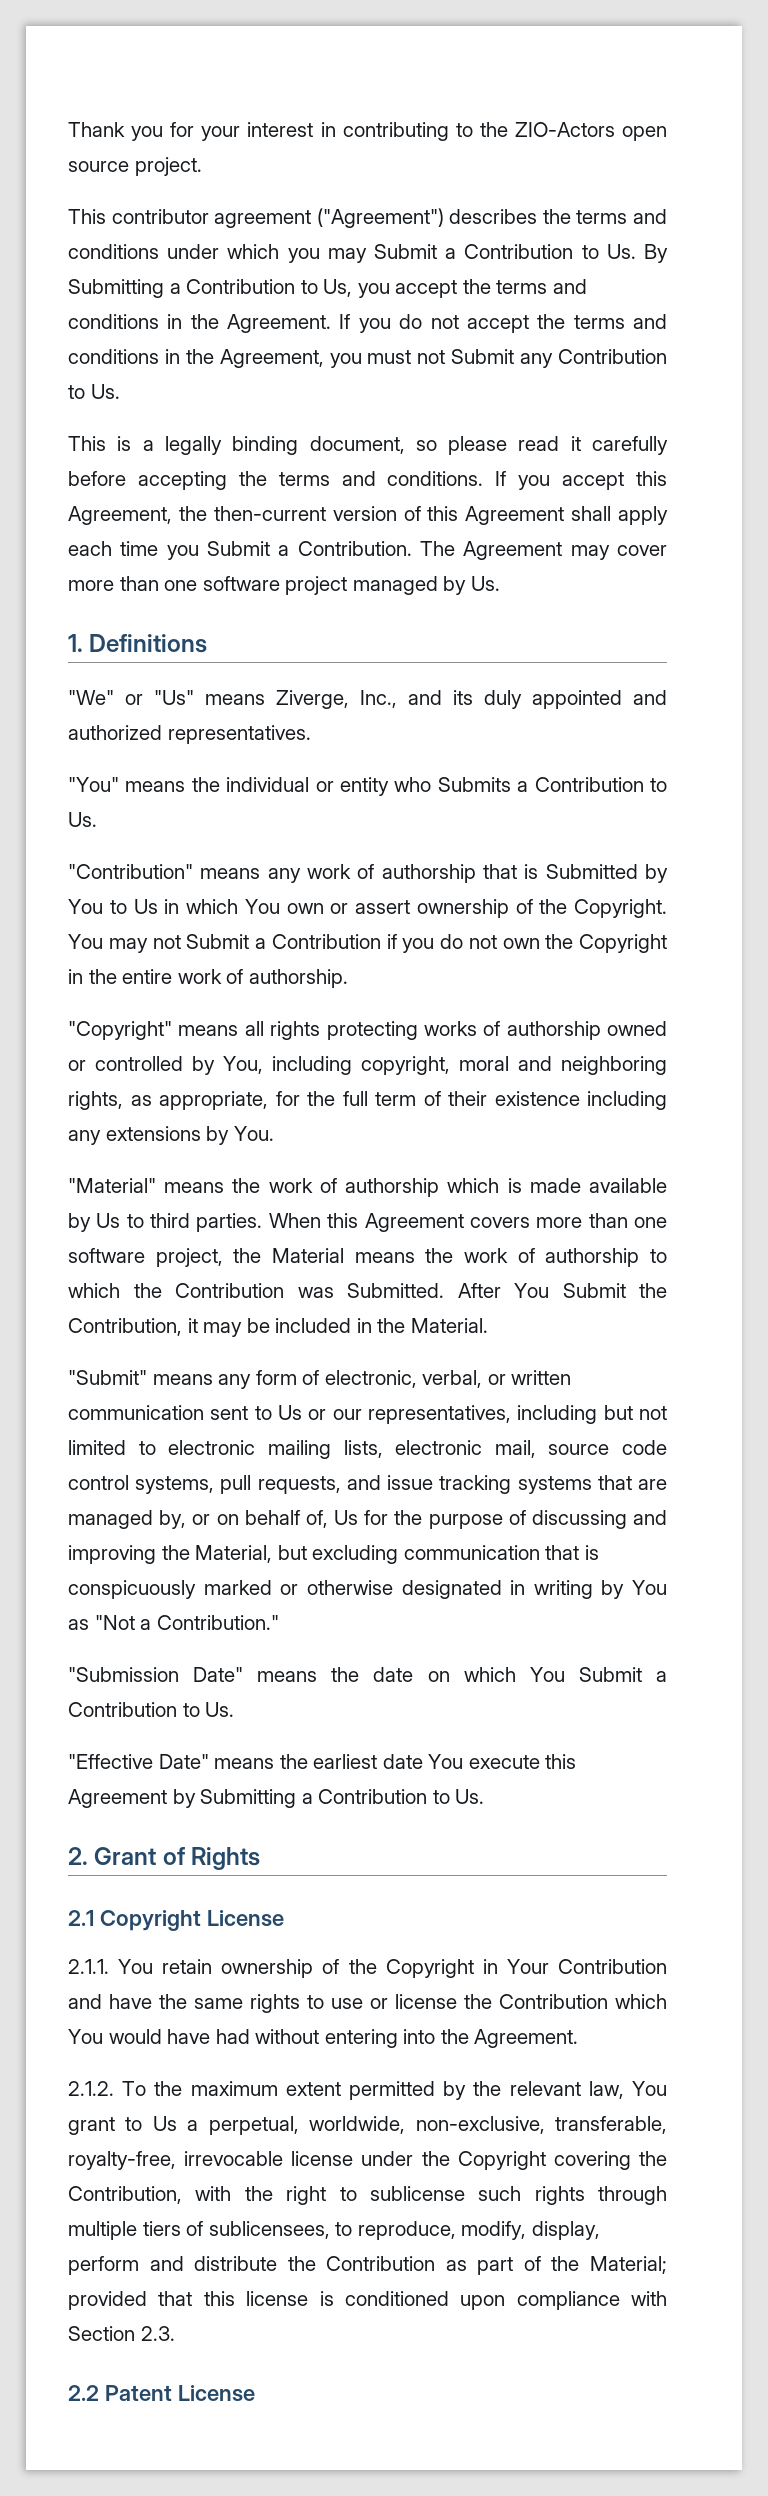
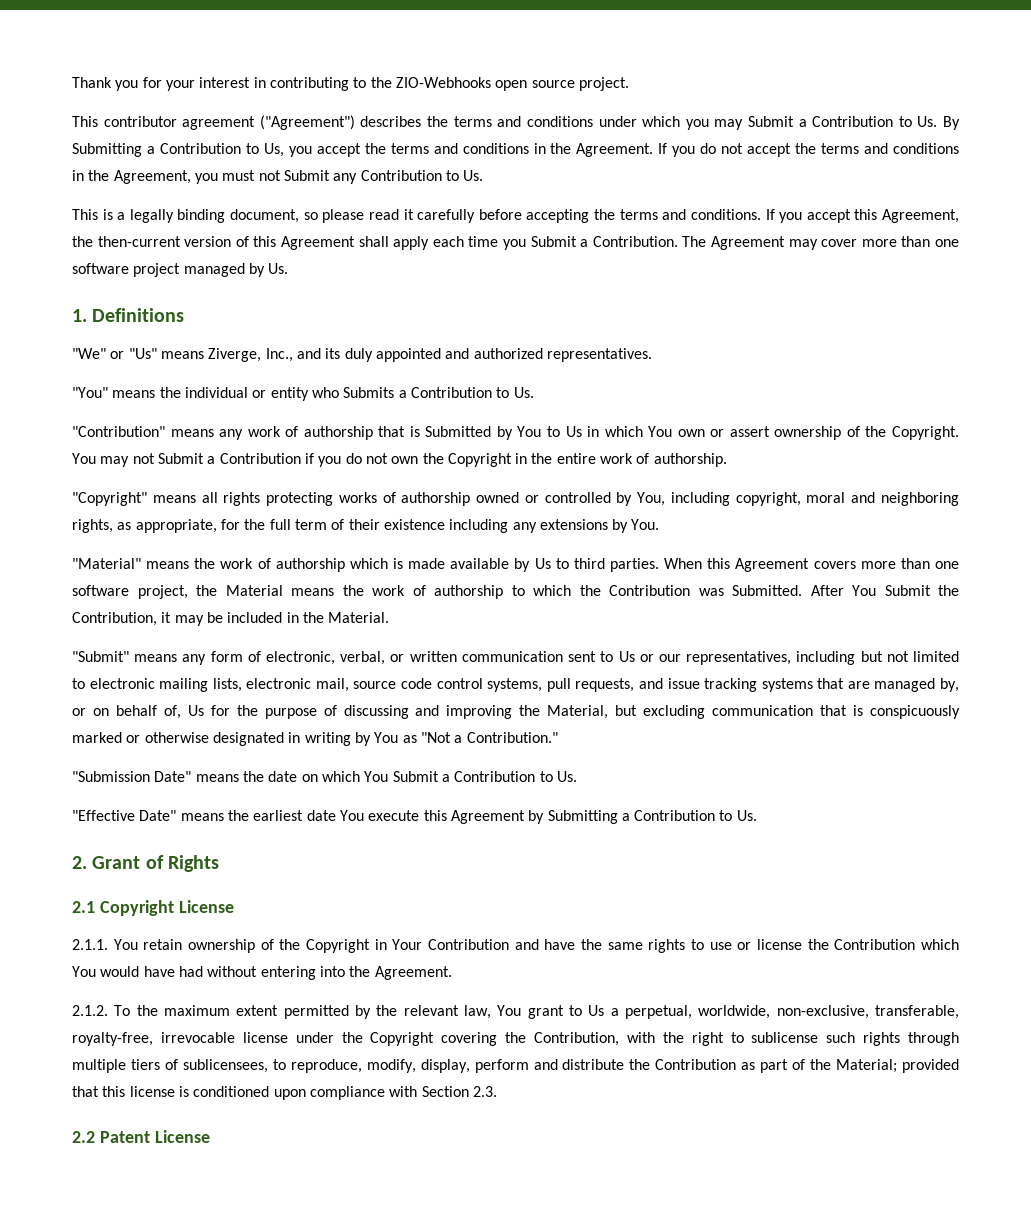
[514,122,615,137] ZIO-Actors -> [395,77,491,88] ZIO-Webhooks

